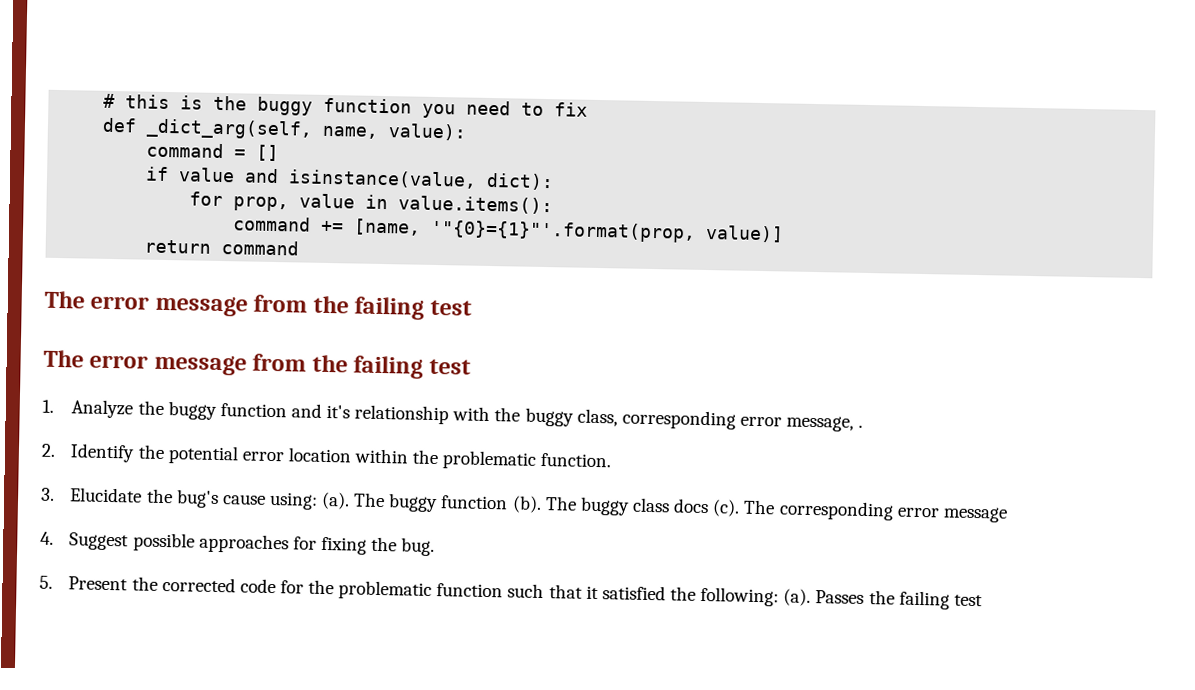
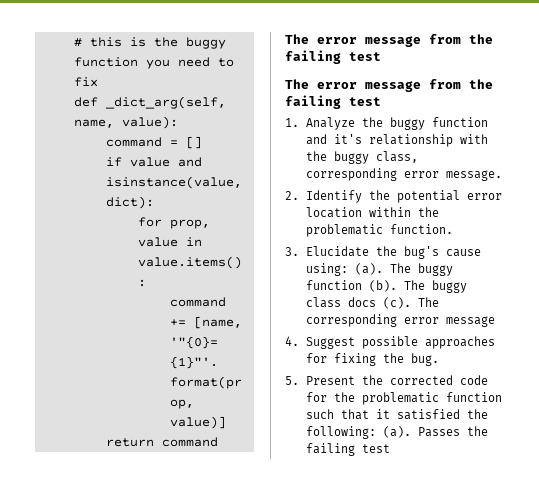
[786,415,864,432] message, . -> [445,170,502,181] message.

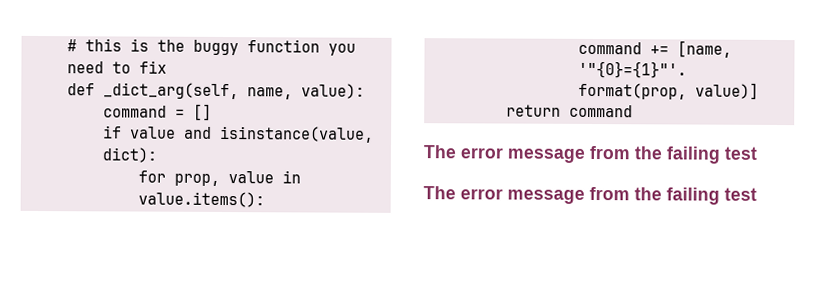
[285,117,488,130] [305,134,488,147] [305,151,418,164] [305,168,502,181] [285,190,502,203] [305,207,439,218] [305,224,453,237] [285,246,481,259] [305,263,453,276] [305,280,467,293] [305,297,439,309] [305,314,495,327] [285,336,495,349] [305,353,439,366] [285,375,488,385] [305,392,502,405] [305,409,488,420] [305,426,488,439] [305,443,390,456] // 1. Analyze the buggy function and it's relationship with the buggy class, corresponding error message. // 2. Identify the potential error location within the problematic function. // 3. Elucidate the bug's cause using: (a). The buggy function (b). The buggy class docs (c). The corresponding error message // 4. Suggest possible approaches for fixing the bug. // 5. Present the corrected code for the problematic function such that it satisfied the following: (a). Passes the failing test -> (757, 194) none

